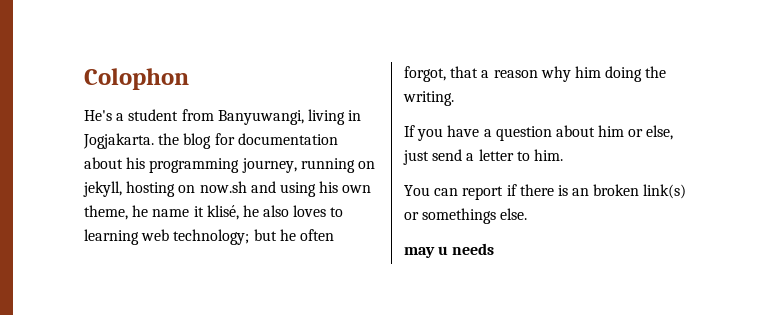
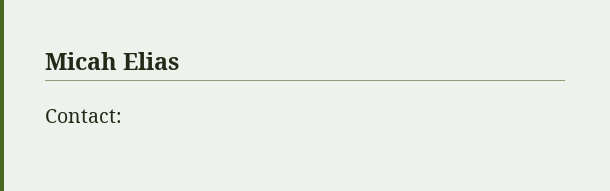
[84,68,189,90] [84,109,362,125] [83,133,338,149] [84,157,375,173] [83,181,372,197] [84,205,344,220] [84,229,334,245] [404,66,667,82] [403,91,454,106] [404,125,674,141] [403,149,563,165] [404,184,687,200] [404,208,528,224] [404,243,495,258] Colophon // He's a student from Banyuwangi, living in Jogjakarta. the blog for documentation about his programming journey, running on jekyll, hosting on now.sh and using his own theme, he name it klisé, he also loves to learning web technology; but he often forgot, that a reason why him doing the writing. // If you have a question about him or else, just send a letter to him. // You can report if there is an broken link(s) or somethings else. // may u needs -> [45,52,180,70] [45,109,122,123] Micah Elias // Contact:

